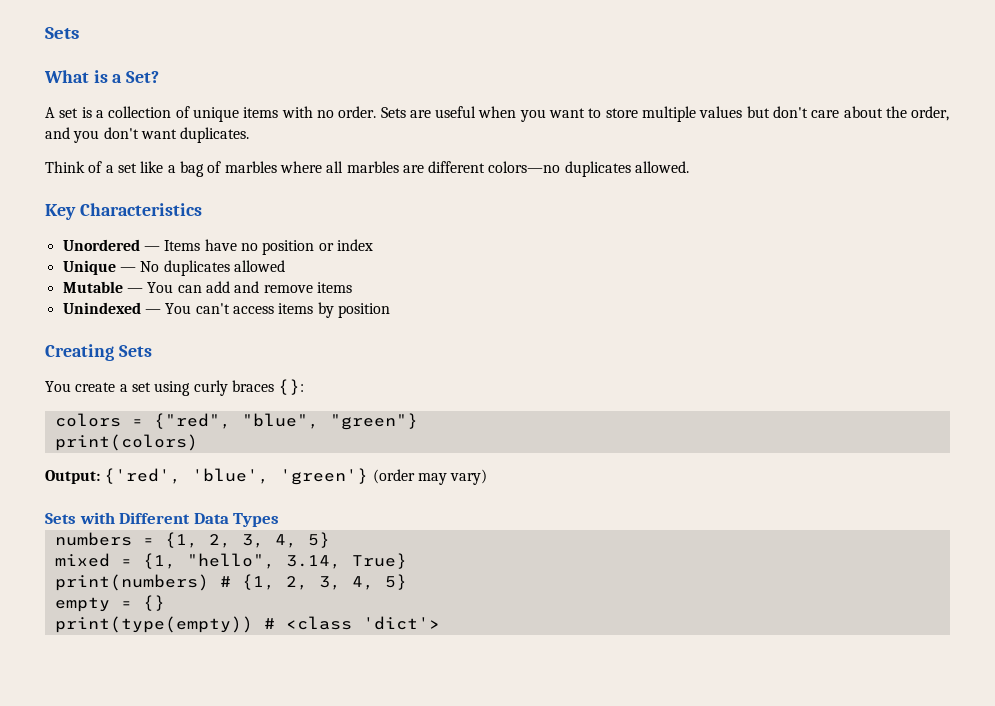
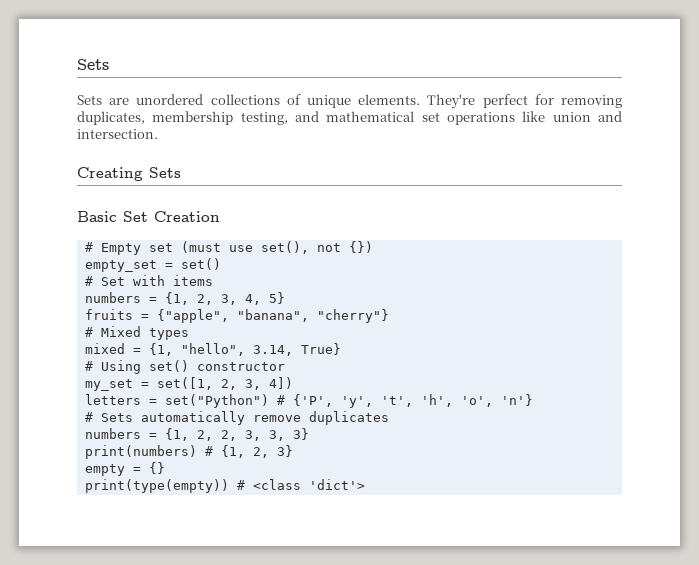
[45,27,79,39] [44,70,160,83] [45,106,950,122] [45,127,250,143] [45,161,690,177] [45,203,202,220] [62,239,373,255] [62,260,285,276] [62,281,352,293] [62,302,390,318] [45,344,152,361] [45,379,305,396] [54,413,418,430] [54,434,198,451] [45,468,488,485] [45,512,280,527] Sets // What is a Set? // A set is a collection of unique items with no order. Sets are useful when you want to store multiple values but don't care about the order, and you don't want duplicates. // Think of a set like a bag of marbles where all marbles are different colors—no duplicates allowed. // Key Characteristics // Unordered — Items have no position or index // Unique — No duplicates allowed // Mutable — You can add and remove items // Unindexed — You can't access items by position // Creating Sets // You create a set using curly braces {}: // colors = {"red", "blue", "green"} // print(colors) // Output: {'red', 'blue', 'green'} (order may vary) // Sets with Different Data Types -> [77,59,109,70] [77,94,622,109] [77,111,622,125] [77,129,158,139] [77,167,181,181] [77,211,220,222] [84,241,373,255] [84,258,221,272] [84,275,213,286] Sets // Sets are unordered collections of unique elements. They're perfect for removing duplicates, membership testing, and mathematical set operations like union and intersection. // Creating Sets // Basic Set Creation // # Empty set (must use set(), not {}) // empty_set = set() // # Set with items
(330, 540) none -> [84,309,389,323] [84,326,189,340] // fruits = {"apple", "banana", "cherry"} // # Mixed types
(407, 561) none -> [84,360,285,374] [84,377,293,391] [84,394,533,408] [84,411,389,425] [84,428,309,441] // # Using set() constructor // my_set = set([1, 2, 3, 4]) // letters = set("Python") # {'P', 'y', 't', 'h', 'o', 'n'} // # Sets automatically remove duplicates // numbers = {1, 2, 2, 3, 3, 3}
[318,574,407,590] 3, 4, 5} -> [276,445,293,457] 3}

